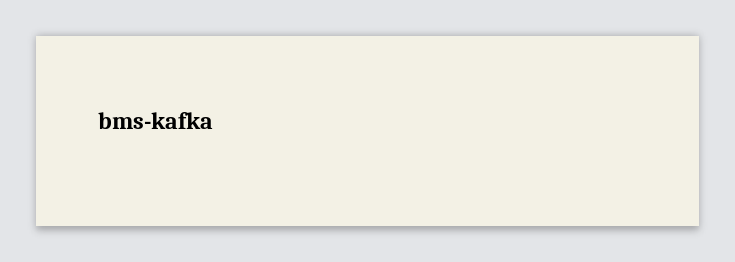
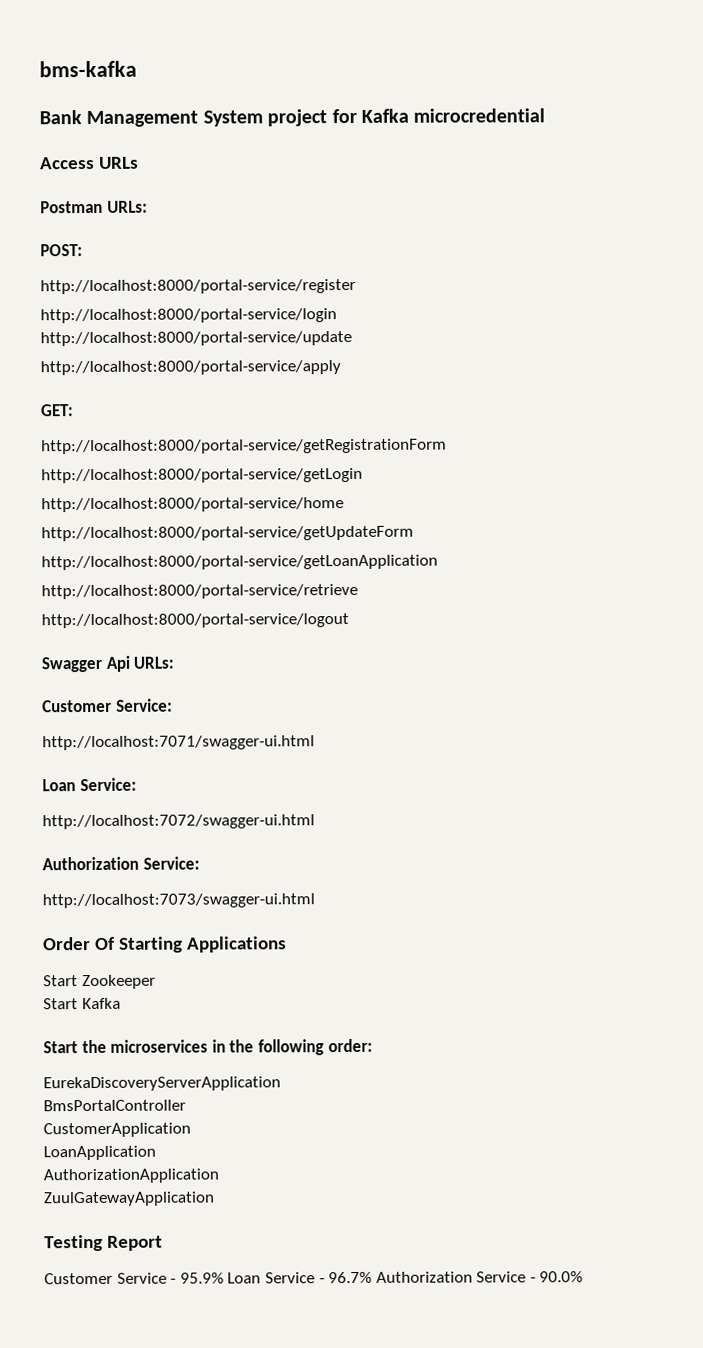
(213, 120) none -> [39,108,546,128] [40,156,139,170] [40,200,148,214] [40,244,83,257] [40,278,356,295] [40,308,337,324] [40,330,352,347] [40,360,341,376] [40,404,74,417] [41,438,447,455] [41,467,363,484] [41,497,344,513] [41,525,414,542] [41,554,438,571] [41,583,358,600] [41,613,349,629] [41,655,175,673] [42,698,173,713] [42,735,315,751] [42,777,137,792] [42,814,315,830] [42,856,200,871] [42,893,315,909] [43,936,287,953] [43,974,156,990] [43,997,121,1010] [43,1038,373,1056] [43,1076,281,1092] [43,1099,186,1112] [43,1122,191,1138] [43,1145,156,1161] [43,1168,219,1184] [43,1191,215,1207] [44,1234,163,1252] [44,1271,584,1285] // Bank Management System project for Kafka microcredential // Access URLs // Postman URLs: // POST: // http://localhost:8000/portal-service/register // http://localhost:8000/portal-service/login // http://localhost:8000/portal-service/update // http://localhost:8000/portal-service/apply // GET: // http://localhost:8000/portal-service/getRegistrationForm // http://localhost:8000/portal-service/getLogin // http://localhost:8000/portal-service/home // http://localhost:8000/portal-service/getUpdateForm // http://localhost:8000/portal-service/getLoanApplication // http://localhost:8000/portal-service/retrieve // http://localhost:8000/portal-service/logout // Swagger Api URLs: // Customer Service: // http://localhost:7071/swagger-ui.html // Loan Service: // http://localhost:7072/swagger-ui.html // Authorization Service: // http://localhost:7073/swagger-ui.html // Order Of Starting Applications // Start Zookeeper // Start Kafka // Start the microservices in the following order: // EurekaDiscoveryServerApplication // BmsPortalController // CustomerApplication // LoanApplication // AuthorizationApplication // ZuulGatewayApplication // Testing Report // Customer Service - 95.9% Loan Service - 96.7% Authorization Service - 90.0%

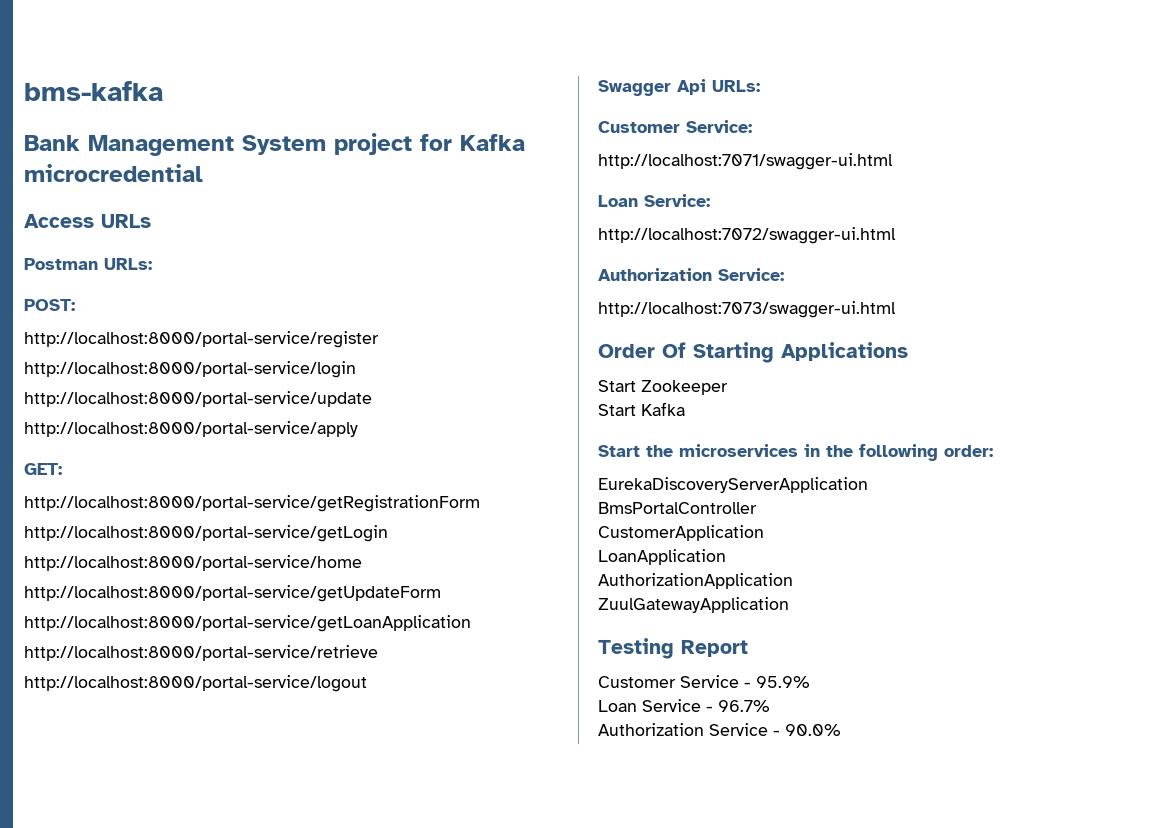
(224, 1278) none -> (810, 682) //
(373, 1277) none -> (770, 706) //

